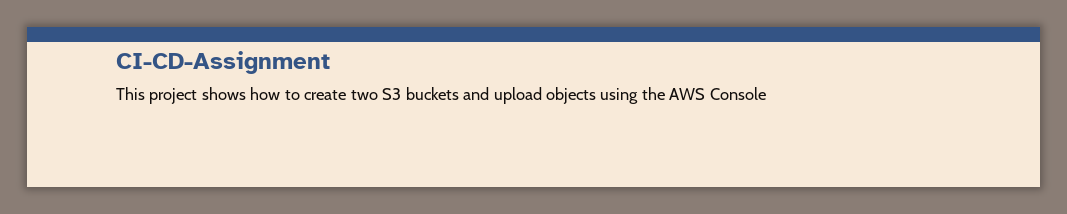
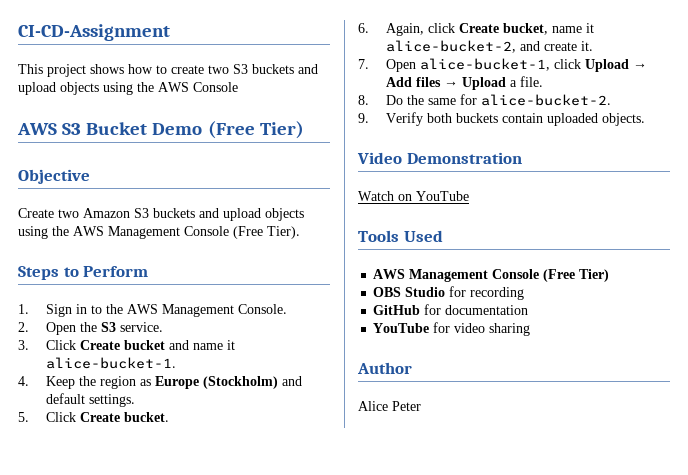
(766, 93) none -> [17,121,304,139] [18,169,90,184] [18,208,304,221] [18,226,300,239] [18,266,149,280] [18,304,287,317] [18,322,163,335] [18,340,235,350] [45,357,176,369] [18,376,302,389] [45,393,135,407] [18,412,169,422] [358,23,594,36] [385,40,593,53] [358,58,647,72] [385,76,543,90] [358,94,611,106] [358,112,645,126] [357,152,522,164] [358,191,469,201] [358,230,443,242] [373,269,610,282] [373,286,525,300] [373,304,529,315] [373,322,531,336] [357,362,412,374] [358,401,421,411] // AWS S3 Bucket Demo (Free Tier) // Objective // Create two Amazon S3 buckets and upload objects using the AWS Management Console (Free Tier). // Steps to Perform // 1. Sign in to the AWS Management Console. // 2. Open the S3 service. // 3. Click Create bucket and name it alice-bucket-1. // 4. Keep the region as Europe (Stockholm) and default settings. // 5. Click Create bucket. // 6. Again, click Create bucket, name it alice-bucket-2, and create it. // 7. Open alice-bucket-1, click Upload → Add files → Upload a file. // 8. Do the same for alice-bucket-2. // 9. Verify both buckets contain uploaded objects. // Video Demonstration // Watch on YouTube // Tools Used // AWS Management Console (Free Tier) // OBS Studio for recording // GitHub for documentation // YouTube for video sharing // Author // Alice Peter

